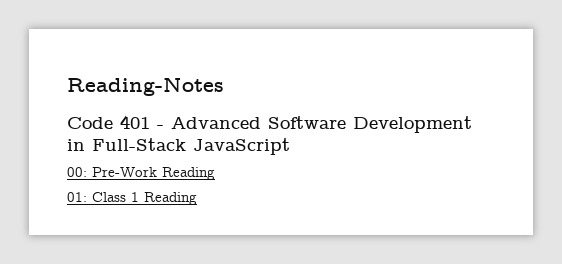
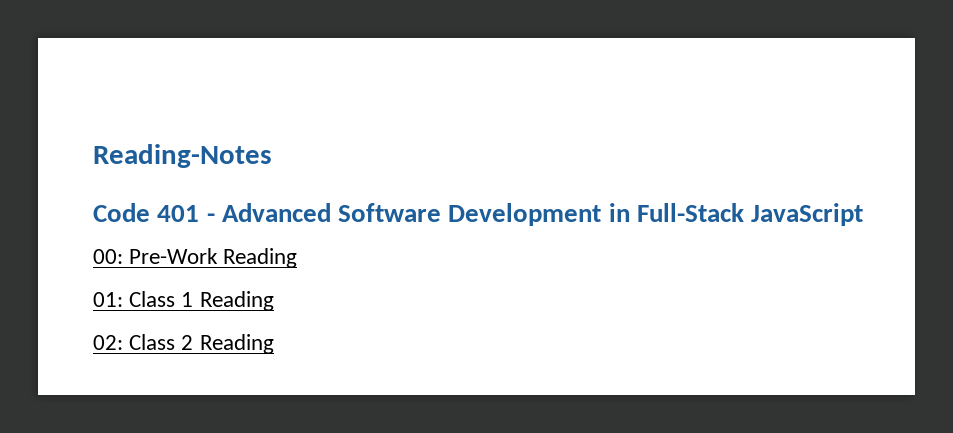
(197, 198) none -> [93,334,274,354] // 02: Class 2 Reading

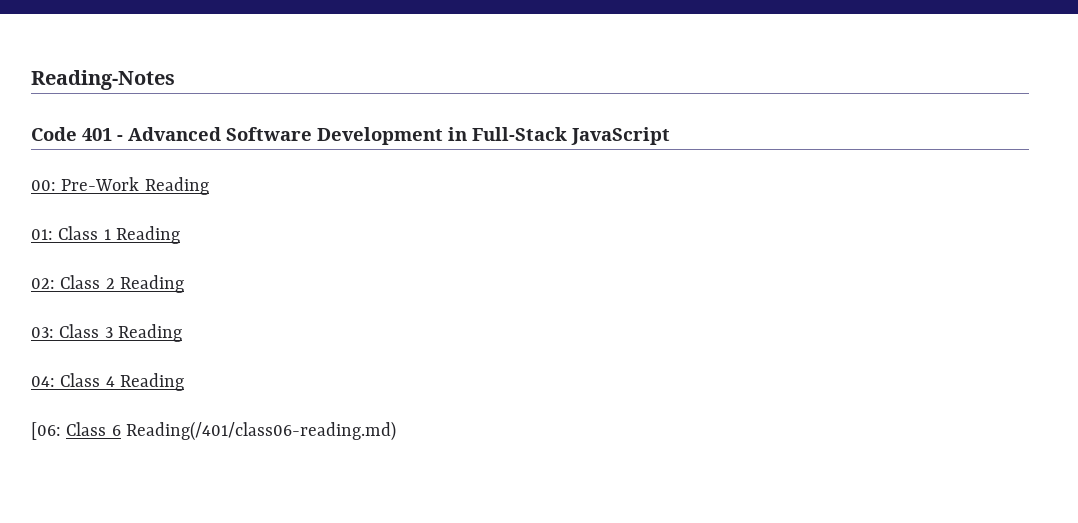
(274, 344) none -> [31,324,183,342] [31,373,185,391] [31,421,397,441] // 03: Class 3 Reading // 04: Class 4 Reading // [06: Class 6 Reading(/401/class06-reading.md)

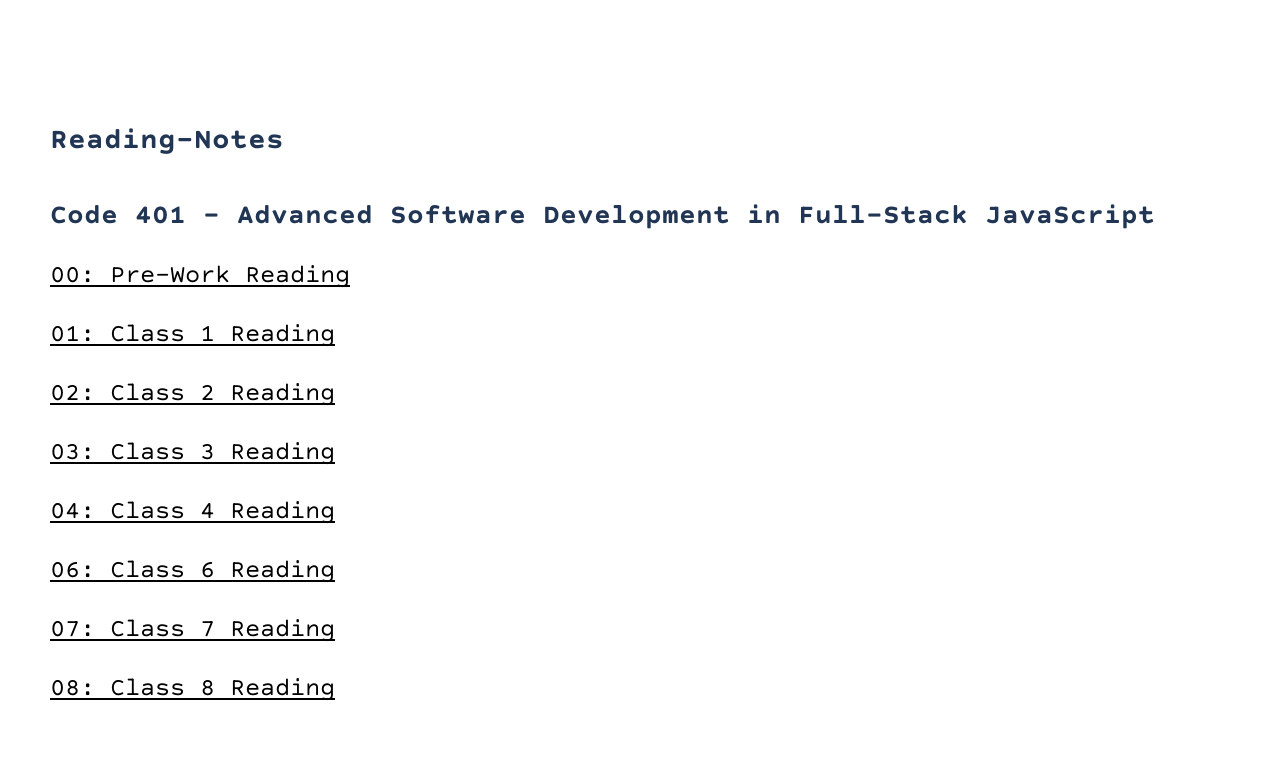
[31,422,61,440] [06: -> [50,561,95,578] 06:
[126,421,397,441] Reading(/401/class06-reading.md) -> [230,560,335,583] [50,619,335,642] [50,678,335,701] Reading // 07: Class 7 Reading // 08: Class 8 Reading

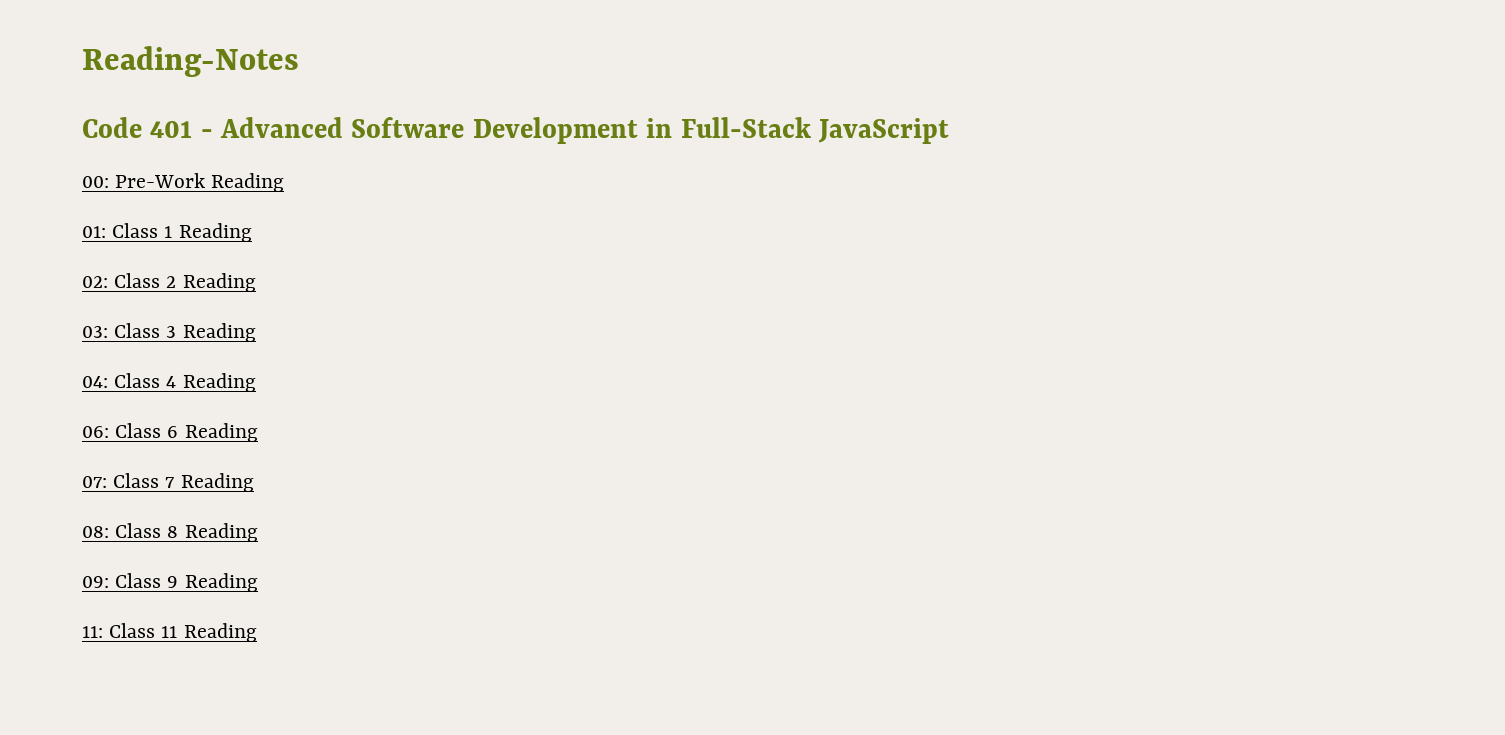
(335, 689) none -> [82,573,258,592] [82,623,257,642] // 09: Class 9 Reading // 11: Class 11 Reading

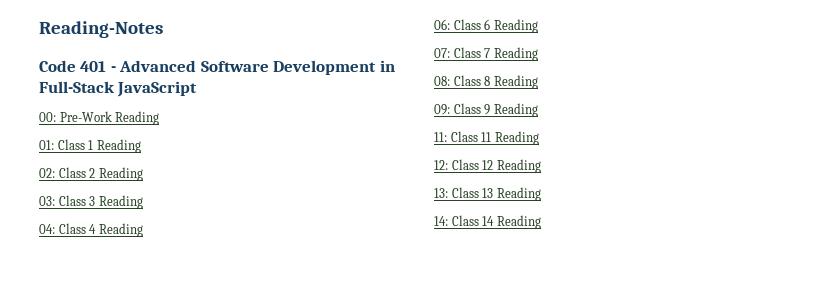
(257, 632) none -> [434,159,541,173] [434,187,541,201] [434,215,541,229] // 12: Class 12 Reading // 13: Class 13 Reading // 14: Class 14 Reading

